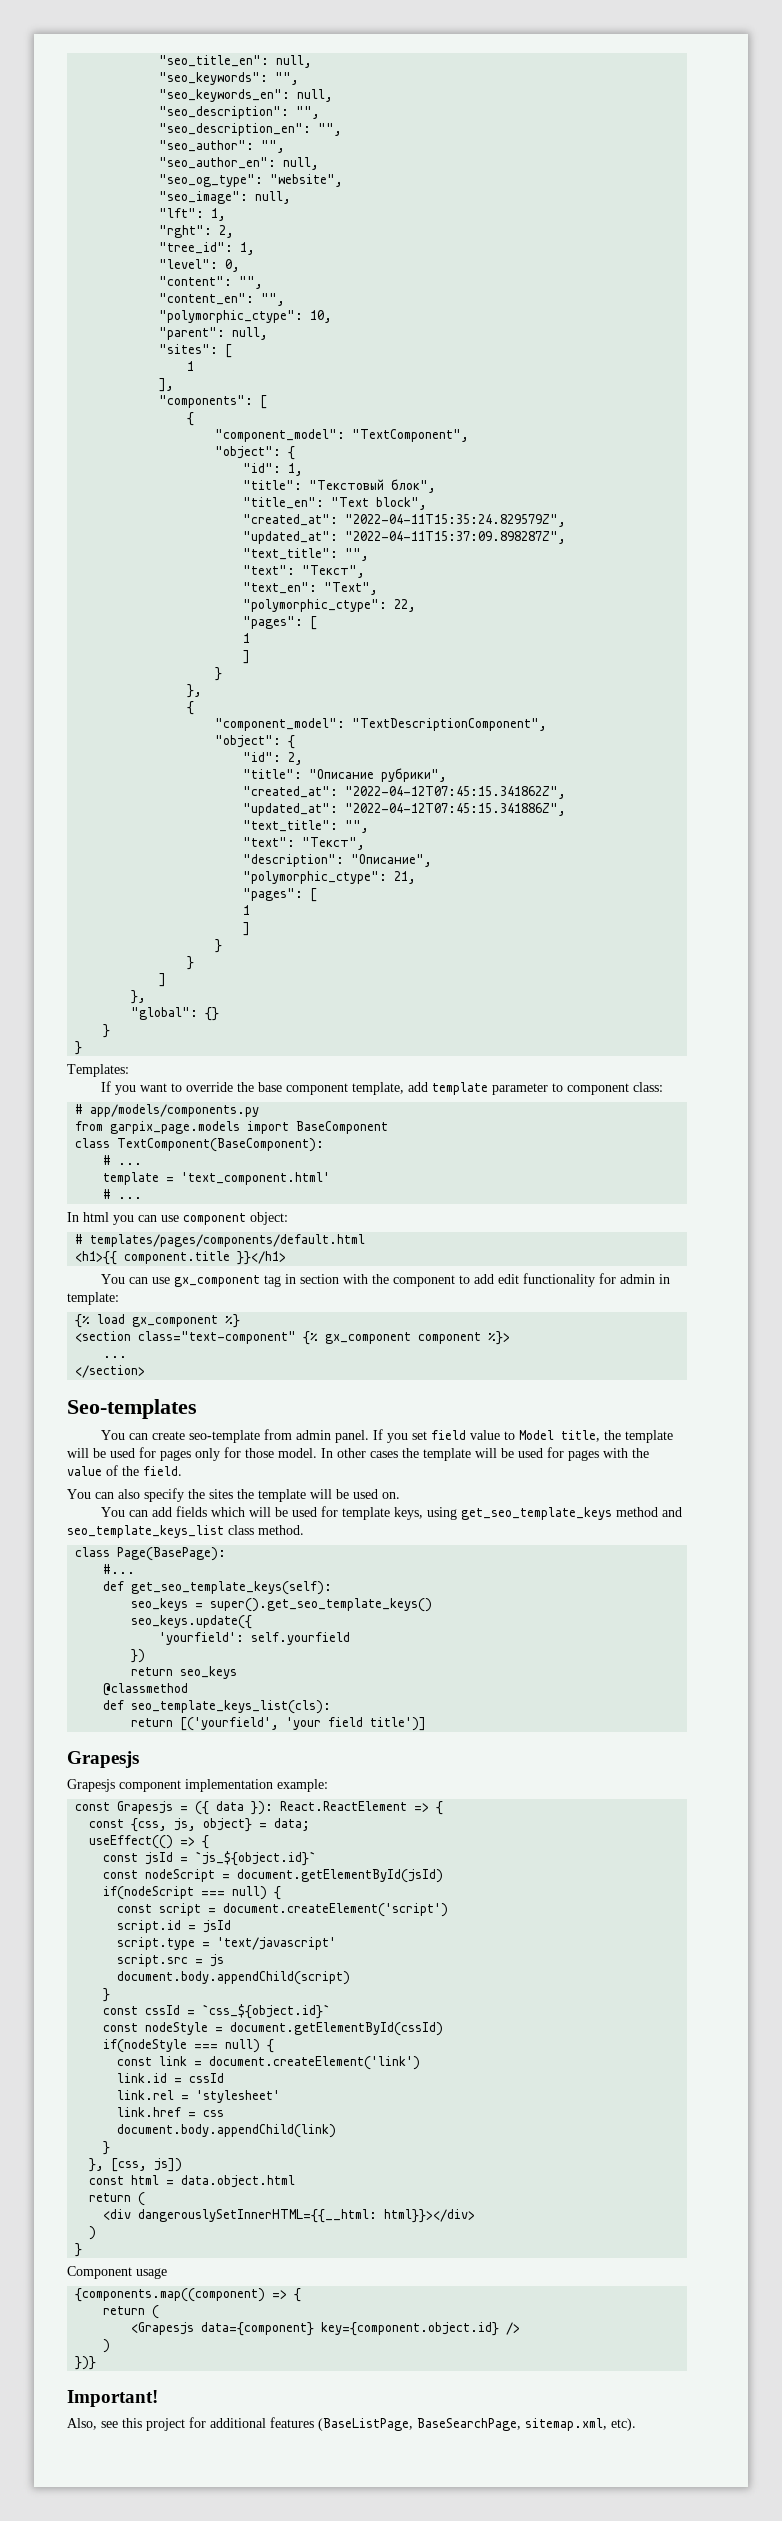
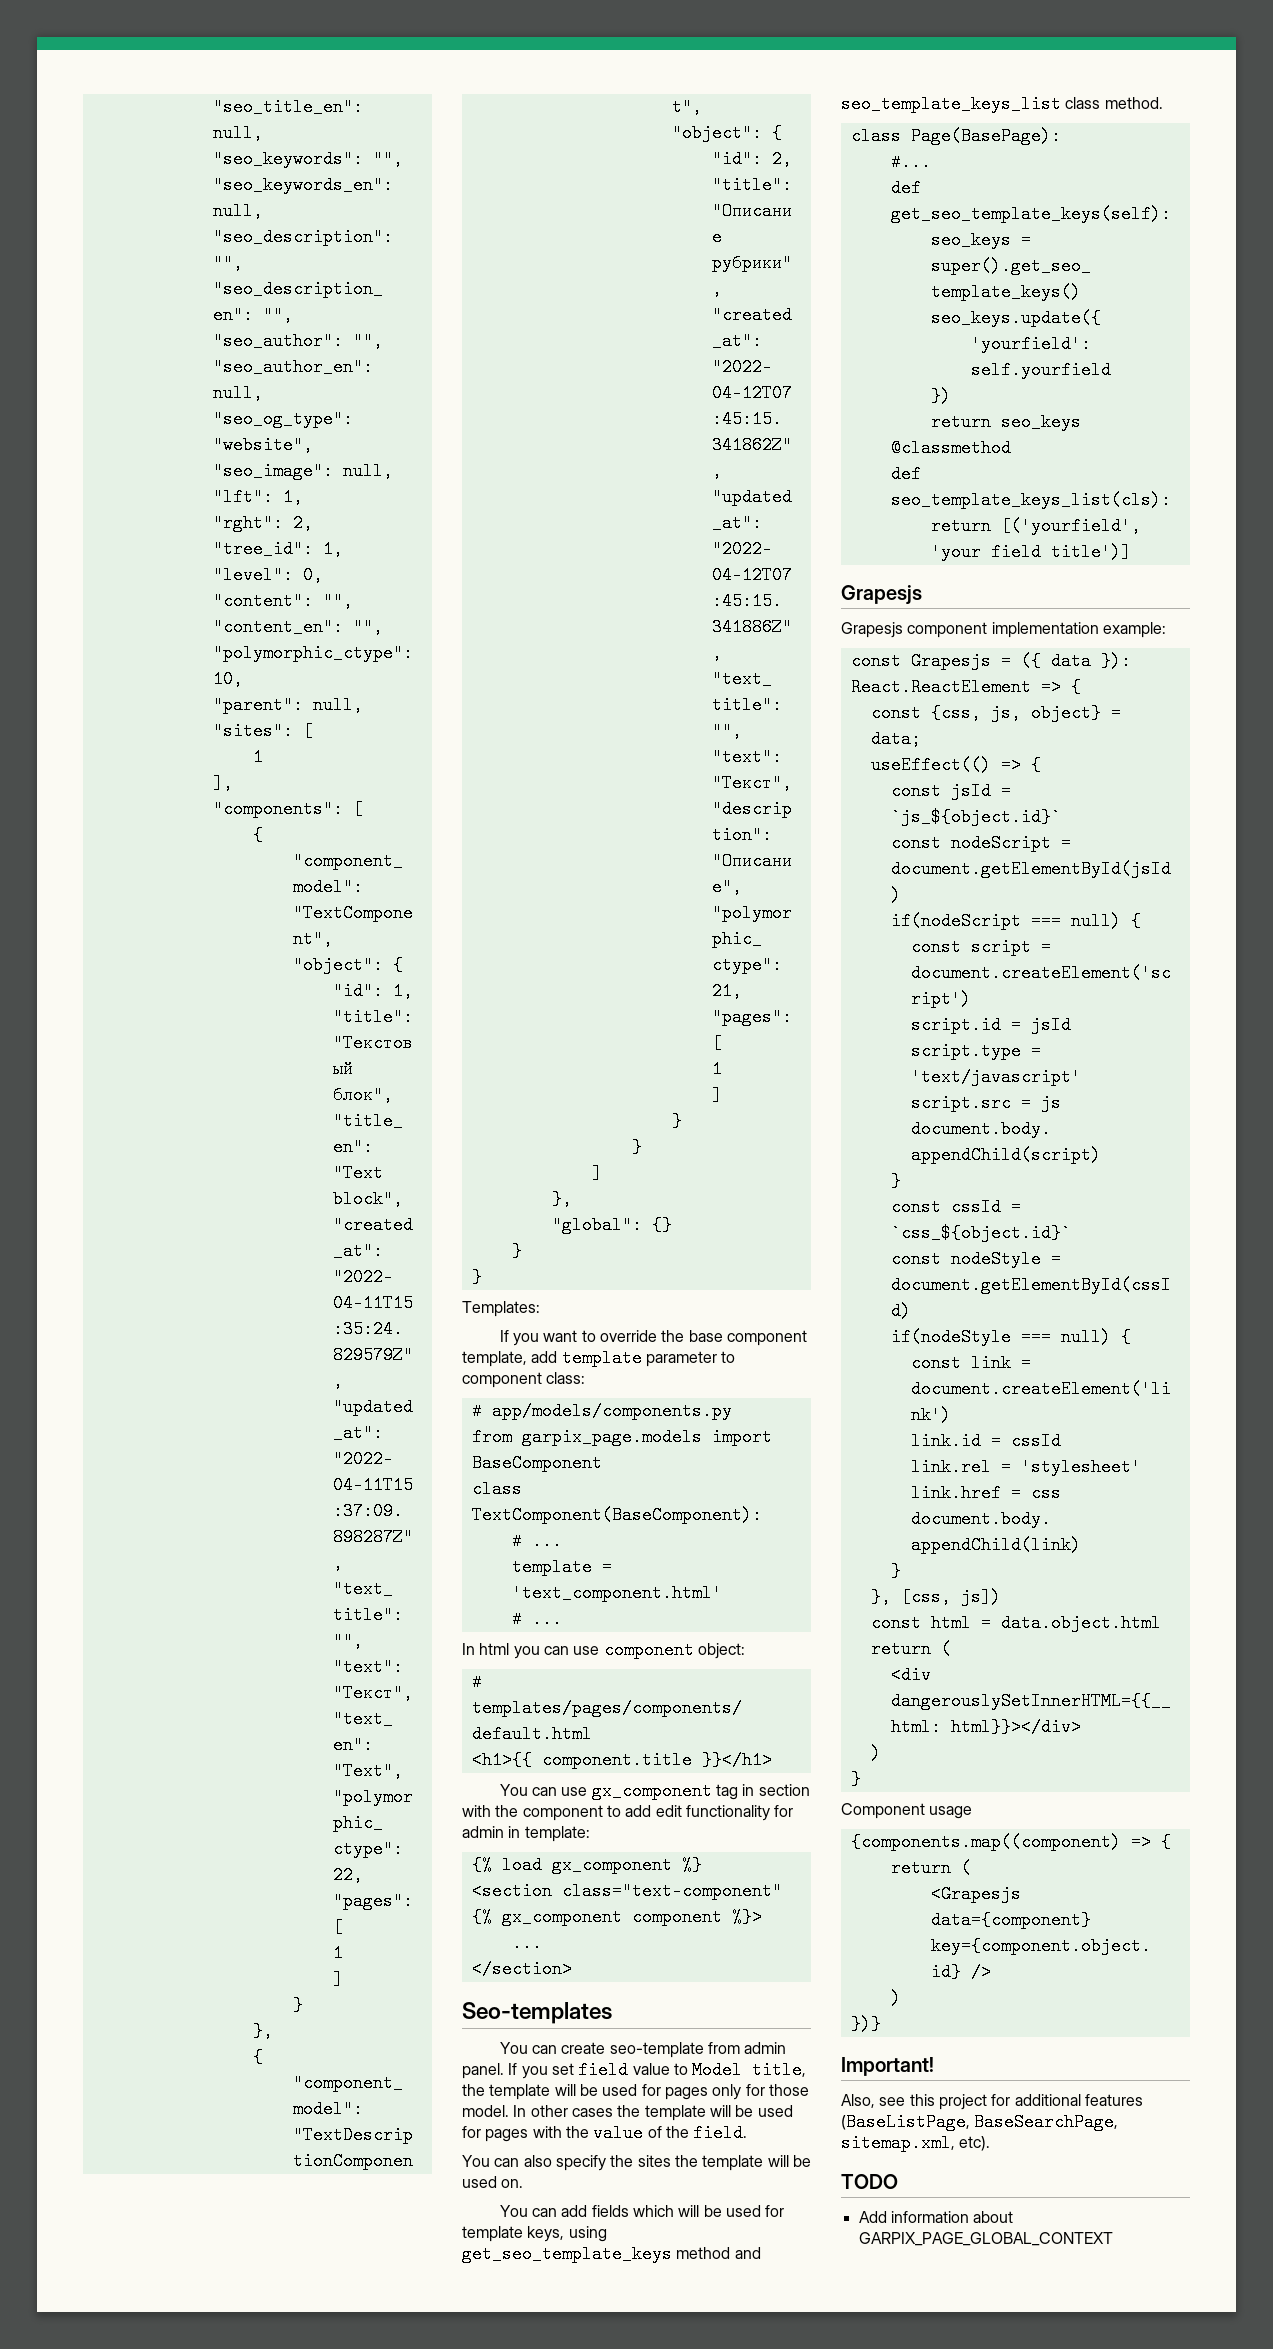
(636, 2424) none -> [841,2174,898,2189] [858,2211,1014,2223] [858,2232,1113,2246] // TODO // Add information about GARPIX_PAGE_GLOBAL_CONTEXT

